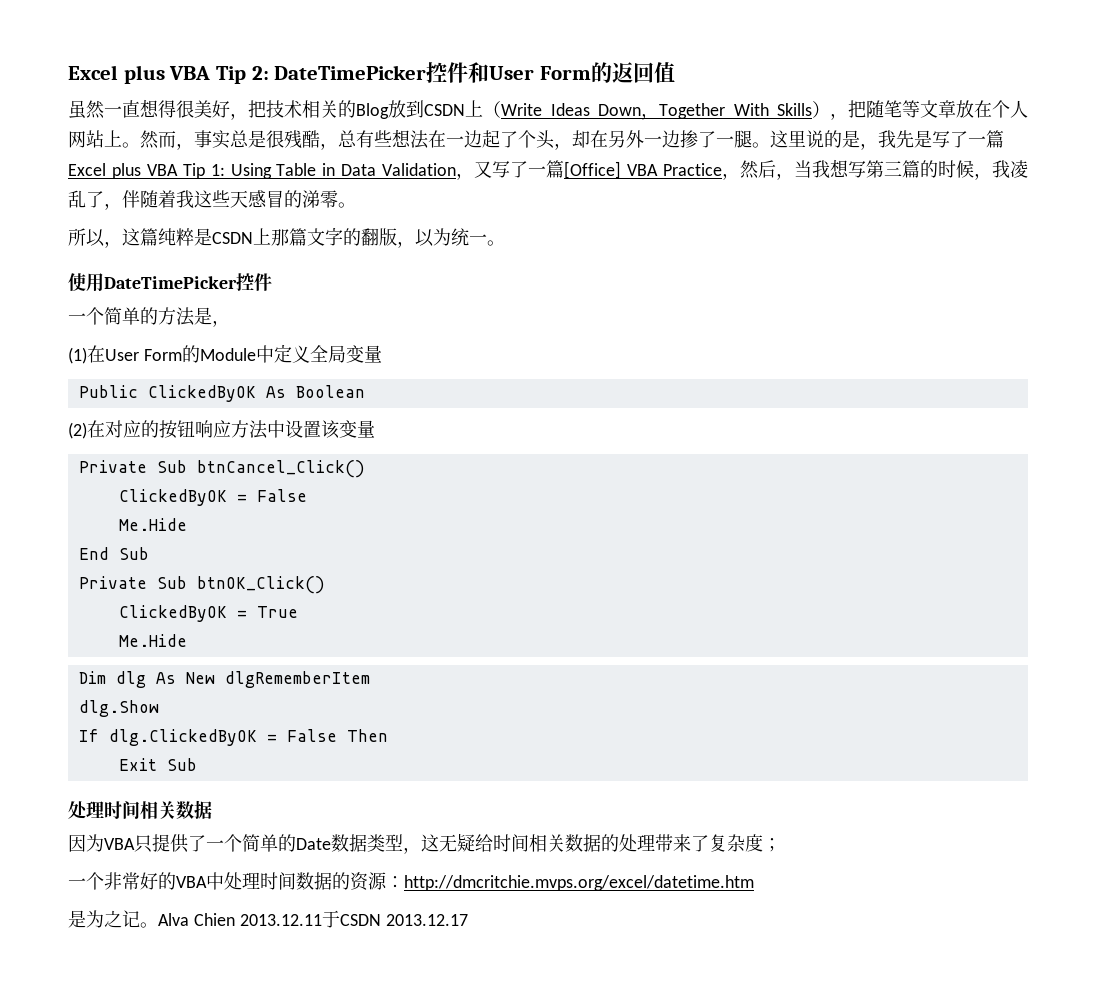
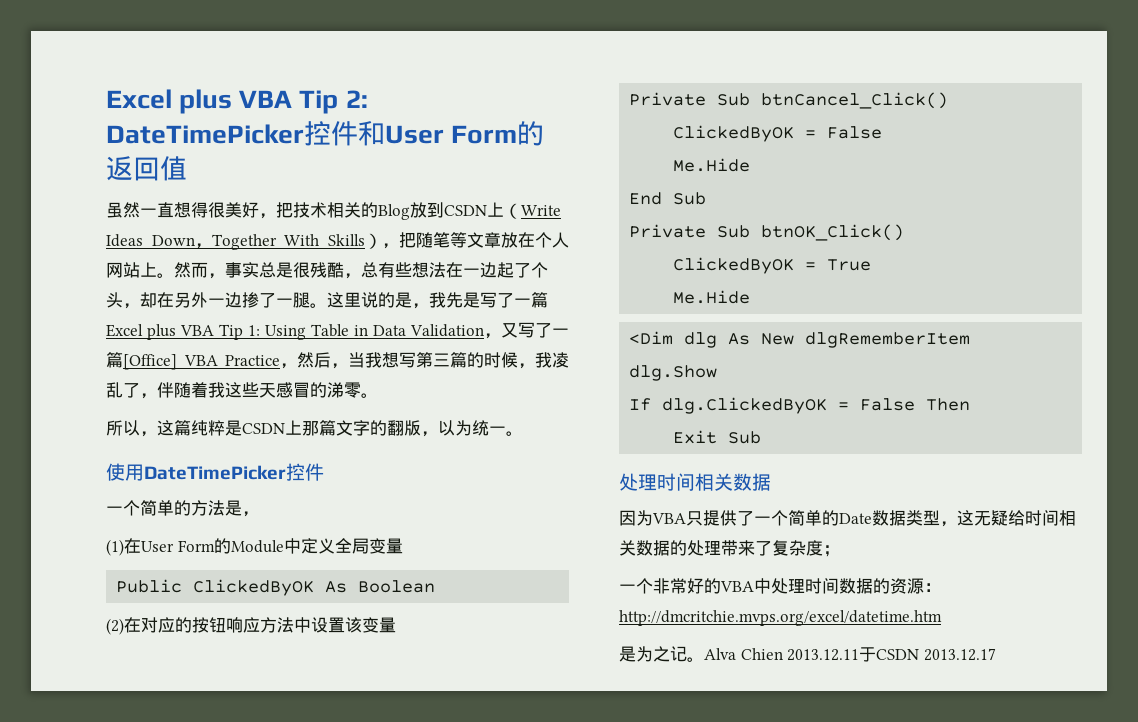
[78,671,106,684] Dim -> [629,331,674,345] <Dim

